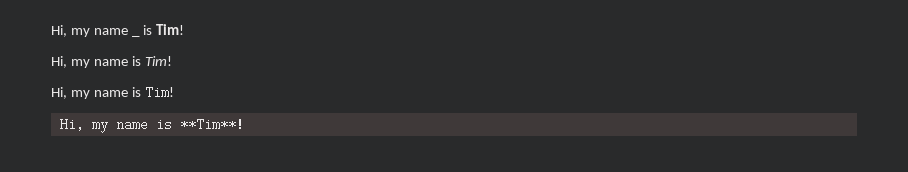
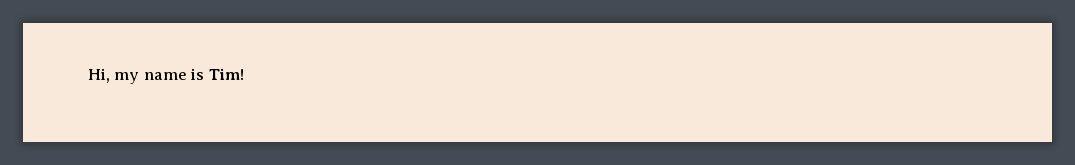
[51,25,128,37] [131,35,140,37] [142,24,184,35] [51,56,172,68] [51,86,174,99] [59,118,244,133] Hi, my name _ is Tim! // Hi, my name is Tim! // Hi, my name is Tim! // Hi, my name is **Tim**! -> [88,68,244,84] Hi, my name is Tim!

